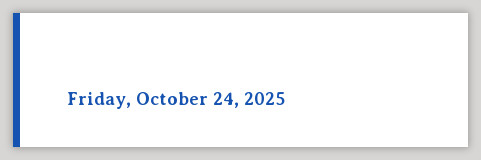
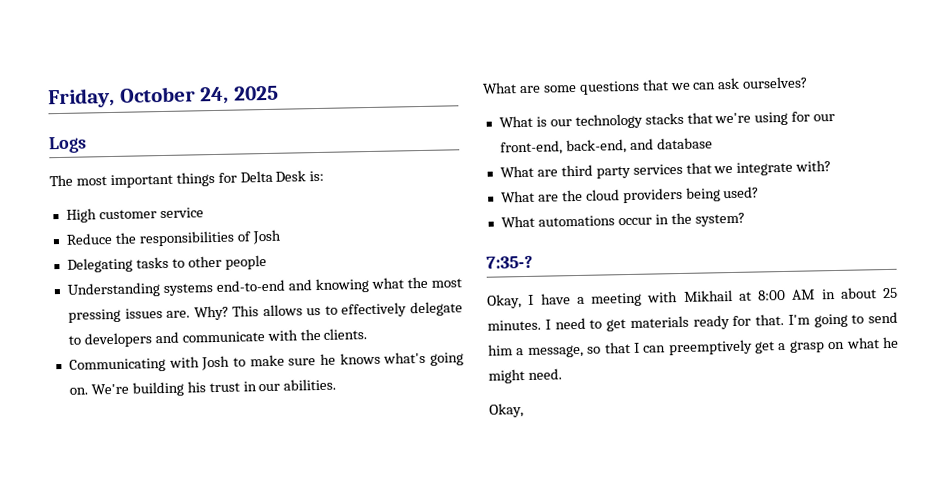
(285, 98) none -> [48,136,87,154] [49,170,325,189] [65,207,204,223] [65,229,282,247] [66,255,267,273] [66,276,463,298] [67,301,464,323] [67,328,368,348] [68,351,464,373] [68,378,337,397] [482,76,809,95] [498,111,836,130] [499,137,713,156] [499,160,832,179] [500,186,760,204] [500,212,745,228] [486,255,533,269] [487,287,898,309] [487,311,898,332] [488,336,899,358] [488,368,562,384] [489,403,524,418] // Logs // The most important things for Delta Desk is: // High customer service // Reduce the responsibilities of Josh // Delegating tasks to other people // Understanding systems end-to-end and knowing what the most pressing issues are. Why? This allows us to effectively delegate to developers and communicate with the clients. // Communicating with Josh to make sure he knows what's going on. We're building his trust in our abilities. // What are some questions that we can ask ourselves? // What is our technology stacks that we're using for our front-end, back-end, and database // What are third party services that we integrate with? // What are the cloud providers being used? // What automations occur in the system? // 7:35-? // Okay, I have a meeting with Mikhail at 8:00 AM in about 25 minutes. I need to get materials ready for that. I'm going to send him a message, so that I can preemptively get a grasp on what he might need. // Okay,

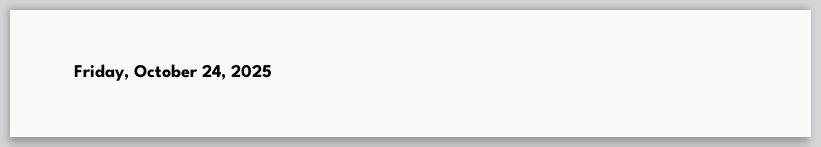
[48,136,87,154] [49,170,325,189] [65,207,204,223] [65,229,282,247] [66,255,267,273] [66,276,463,298] [67,301,464,323] [67,328,368,348] [68,351,464,373] [68,378,337,397] [482,76,809,95] [498,111,836,130] [499,137,713,156] [499,160,832,179] [500,186,760,204] [500,212,745,228] [486,255,533,269] [487,287,898,309] [487,311,898,332] [488,336,899,358] [488,368,562,384] [489,403,524,418] // Logs // The most important things for Delta Desk is: // High customer service // Reduce the responsibilities of Josh // Delegating tasks to other people // Understanding systems end-to-end and knowing what the most pressing issues are. Why? This allows us to effectively delegate to developers and communicate with the clients. // Communicating with Josh to make sure he knows what's going on. We're building his trust in our abilities. // What are some questions that we can ask ourselves? // What is our technology stacks that we're using for our front-end, back-end, and database // What are third party services that we integrate with? // What are the cloud providers being used? // What automations occur in the system? // 7:35-? // Okay, I have a meeting with Mikhail at 8:00 AM in about 25 minutes. I need to get materials ready for that. I'm going to send him a message, so that I can preemptively get a grasp on what he might need. // Okay, -> (272, 71) none

